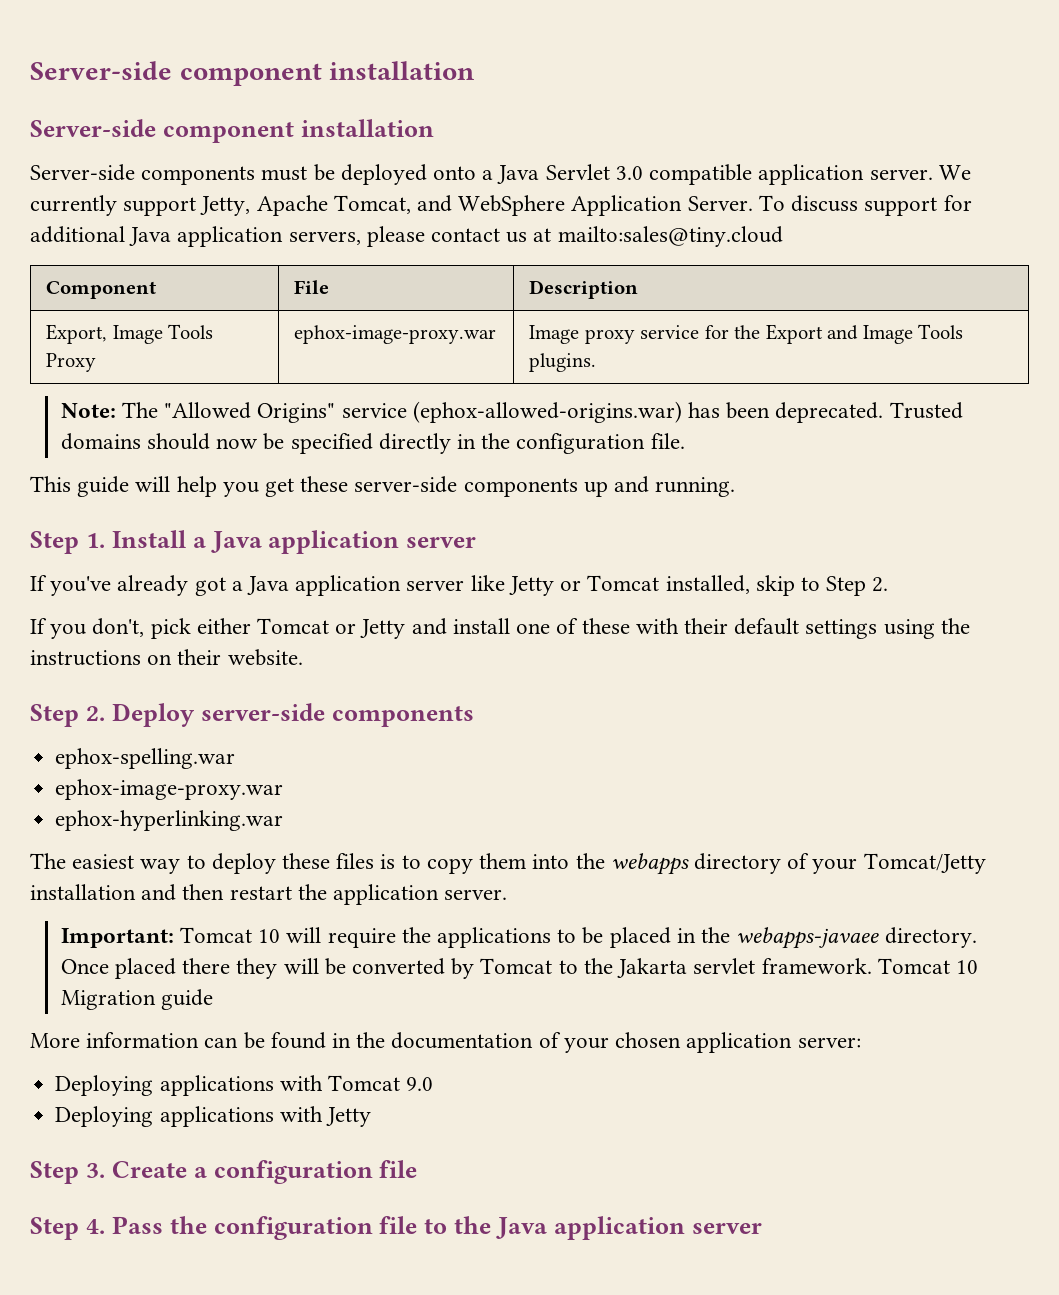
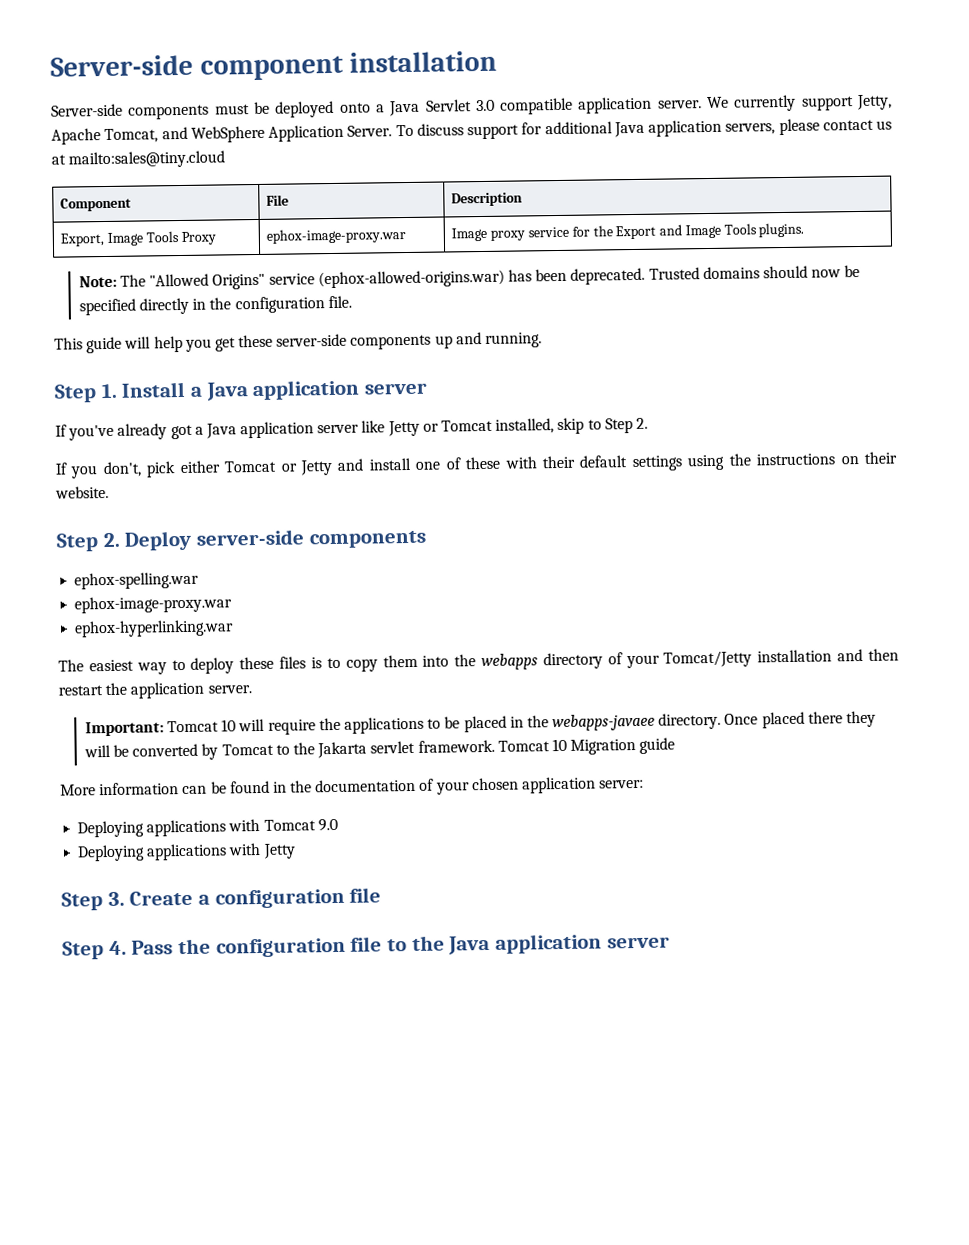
[30,61,476,86] [30,119,434,143] Server-side component installation // Server-side component installation -> [50,50,498,81] Server-side component installation

